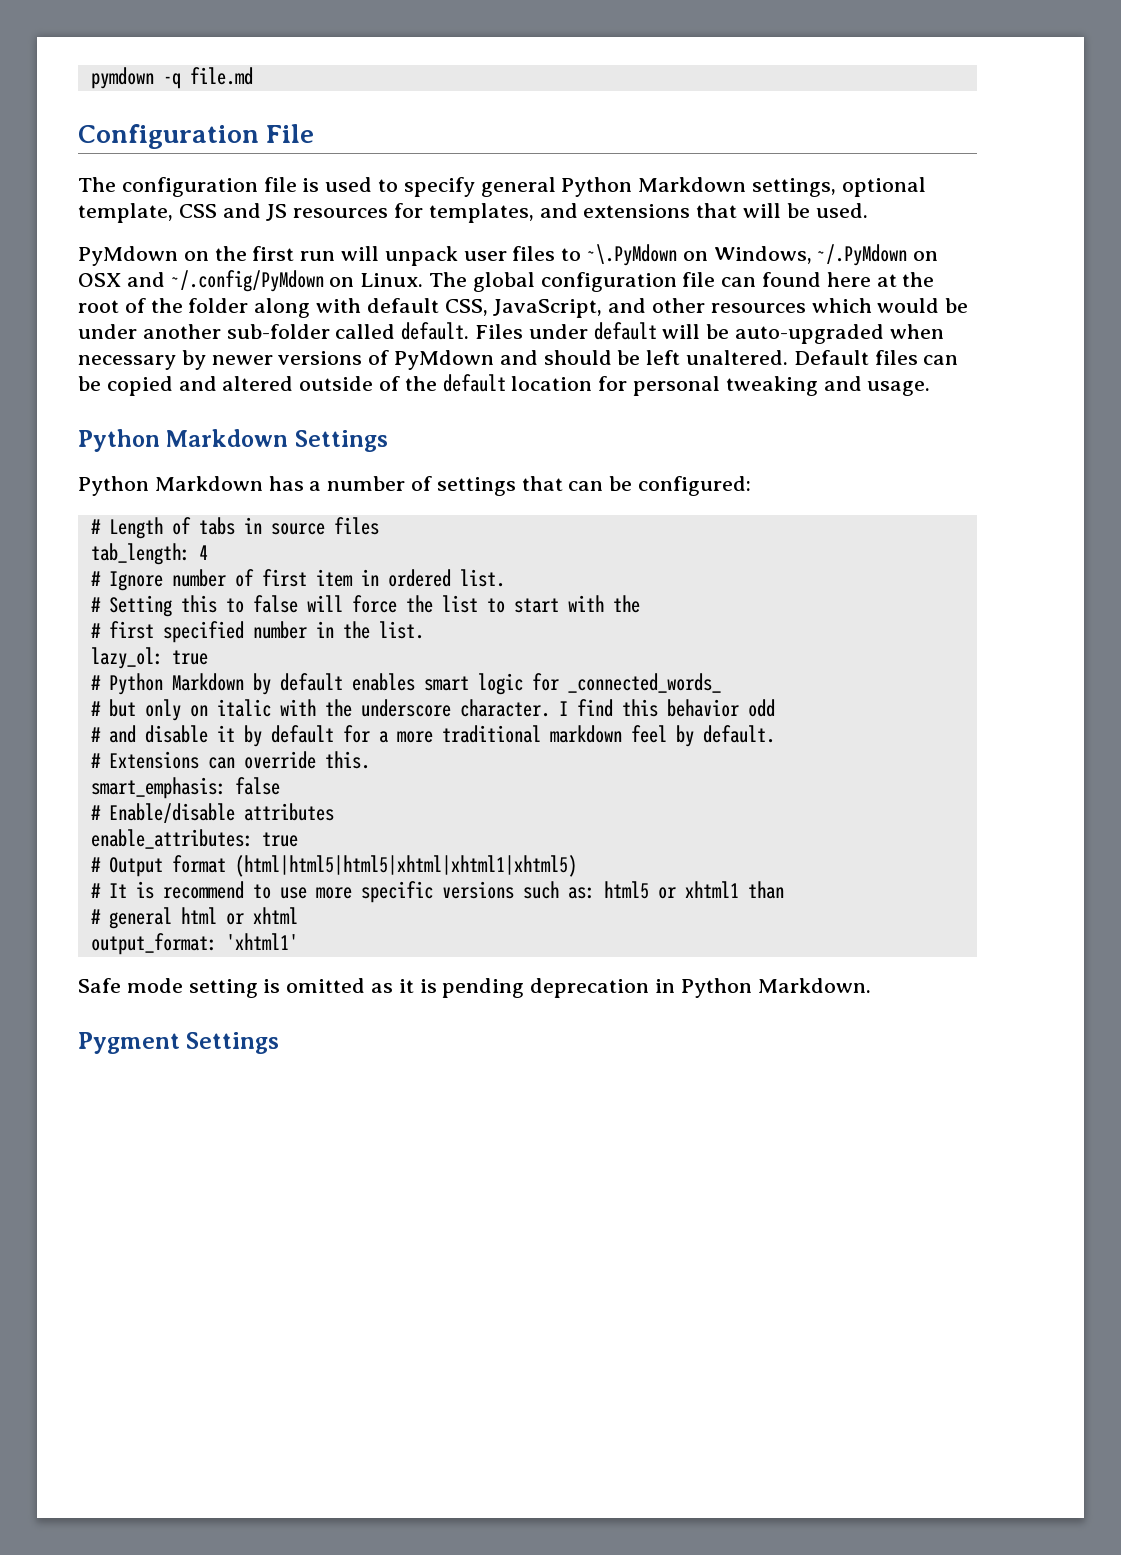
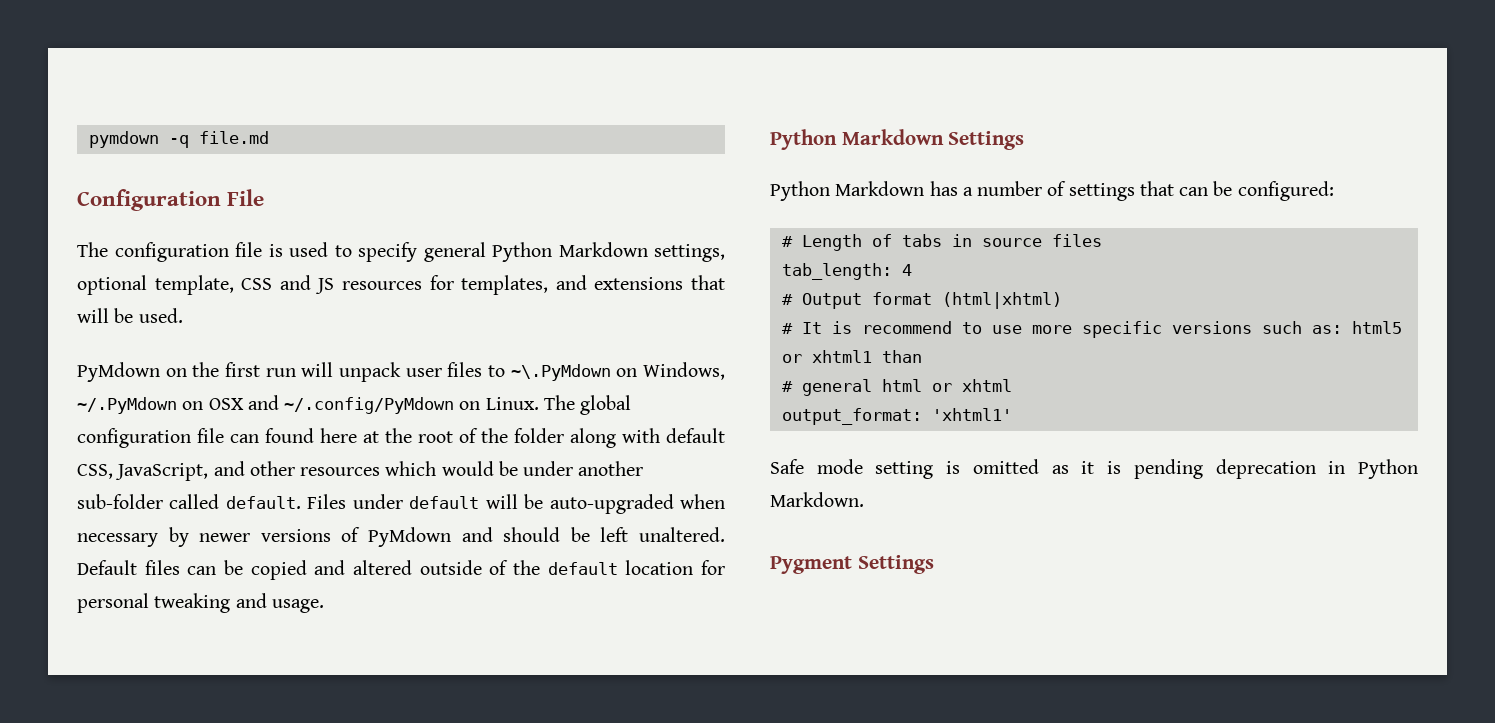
[90,569,505,591] [90,595,640,617] [90,621,424,643] [90,647,208,669] [90,673,721,695] [90,699,775,721] [90,725,775,747] [90,751,370,769] [90,777,280,799] [90,803,334,823] [90,829,298,849] // # Ignore number of first item in ordered list. // # Setting this to false will force the list to start with the // # first specified number in the list. // lazy_ol: true // # Python Markdown by default enables smart logic for _connected_words_ // # but only on italic with the underscore character. I find this behavior odd // # and disable it by default for a more traditional markdown feel by default. // # Extensions can override this. // smart_emphasis: false // # Enable/disable attributes // enable_attributes: true -> (912, 270) none
[234,855,577,877] (html|html5|html5|xhtml|xhtml1|xhtml5) -> [941,292,1062,309] (html|xhtml)

